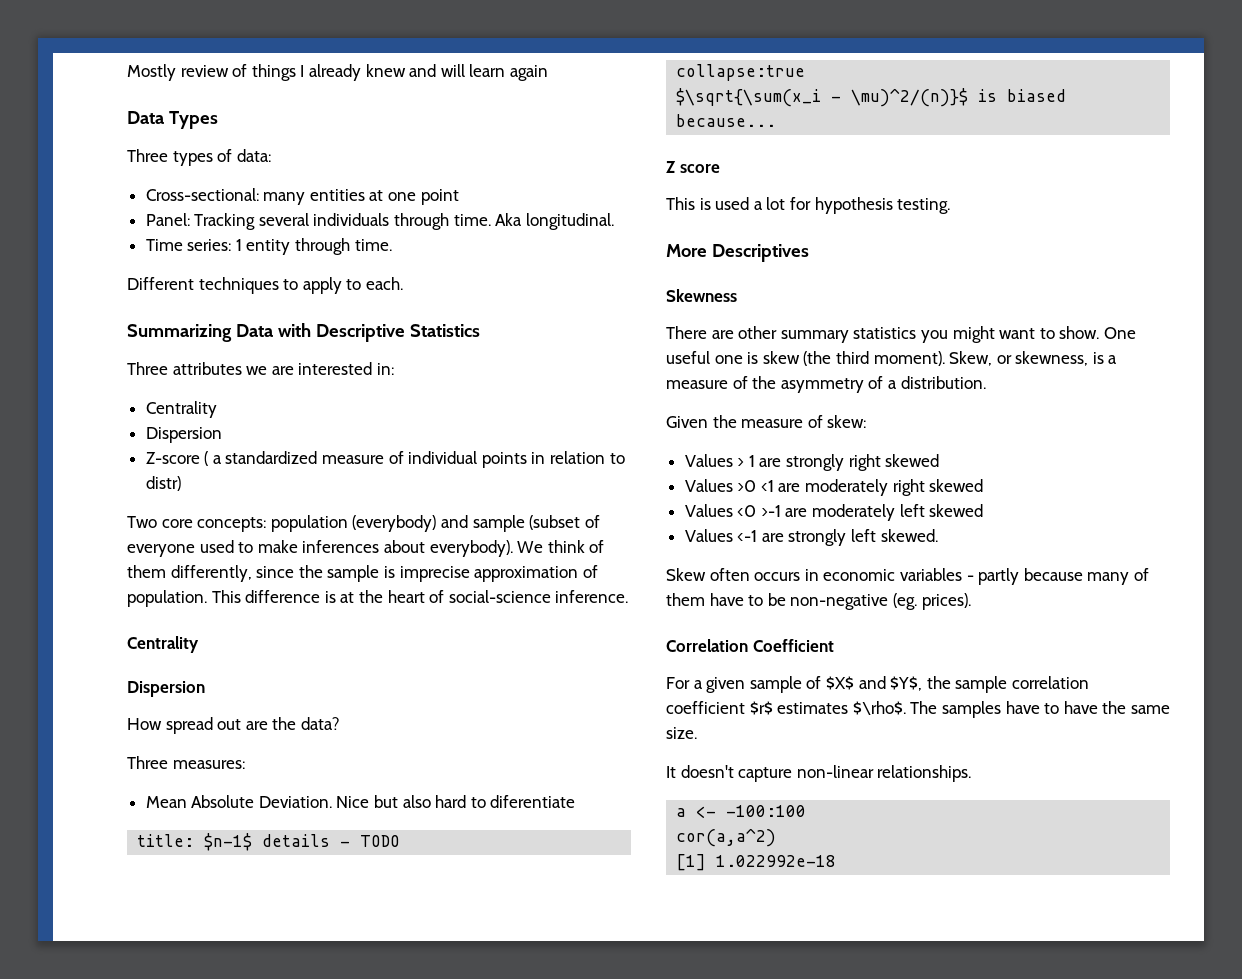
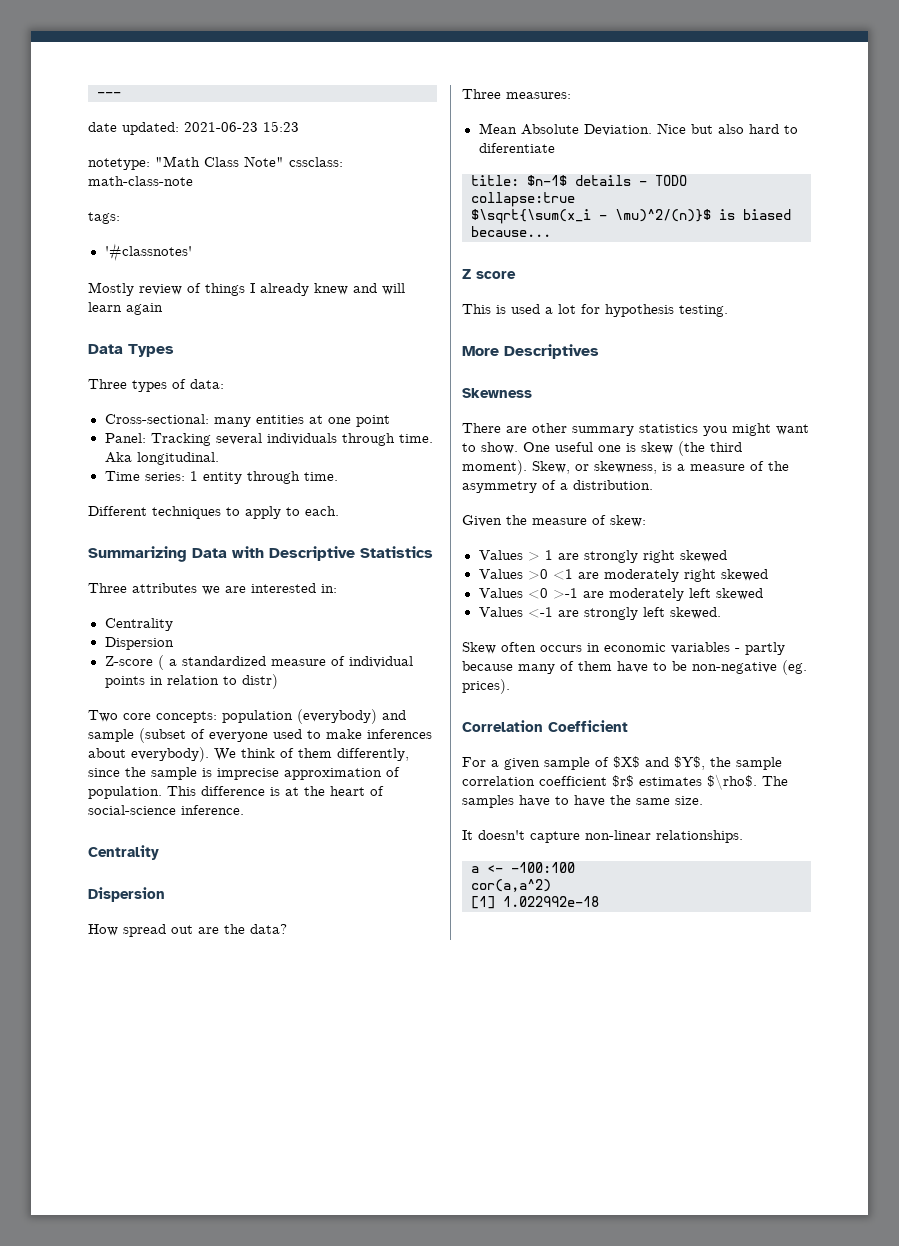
(127, 72) none -> [97,92,121,97] [88,121,299,135] [88,156,343,170] [88,176,193,186] [88,212,120,224] [104,243,192,262] --- // date updated: 2021-06-23 15:23 // notetype: "Math Class Note" cssclass: math-class-note // tags: // '#classnotes' //

